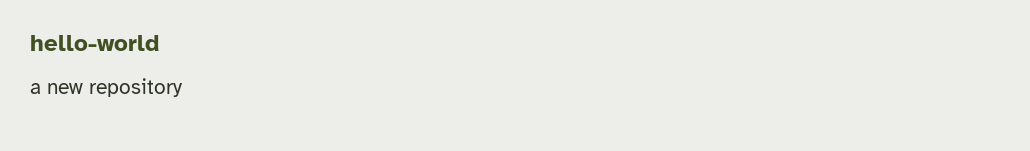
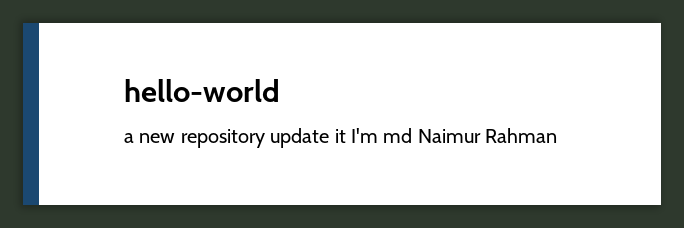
(183, 87) none -> [270,128,558,148] update it I'm md Naimur Rahman

